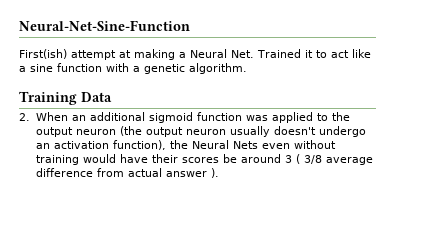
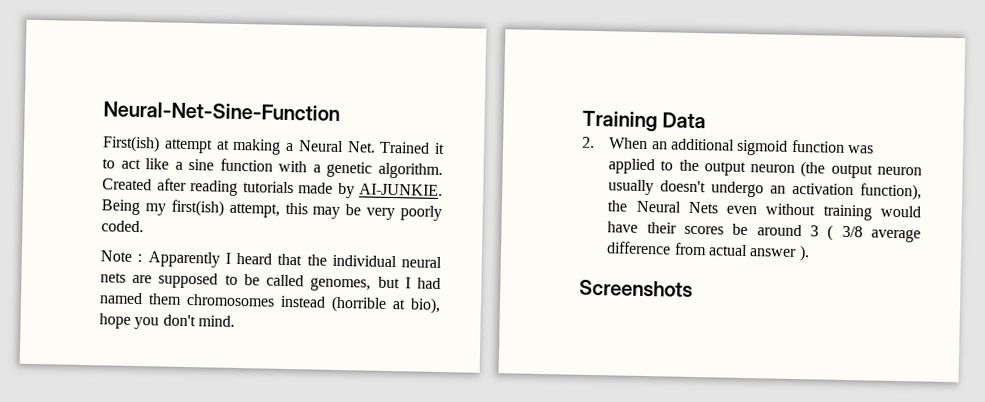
(247, 68) none -> [102,178,443,199] [101,199,442,222] [101,220,144,233] [100,250,442,269] [100,272,442,292] [99,292,441,314] [99,313,235,330] Created after reading tutorials made by AI-JUNKIE. Being my first(ish) attempt, this may be very poorly coded. // Note : Apparently I heard that the individual neural nets are supposed to be called genomes, but I had named them chromosomes instead (horrible at bio), hope you don't mind.
(219, 173) none -> [579,279,693,297] // Screenshots

